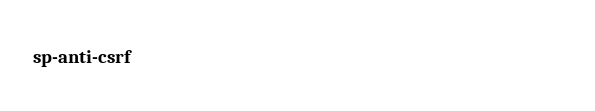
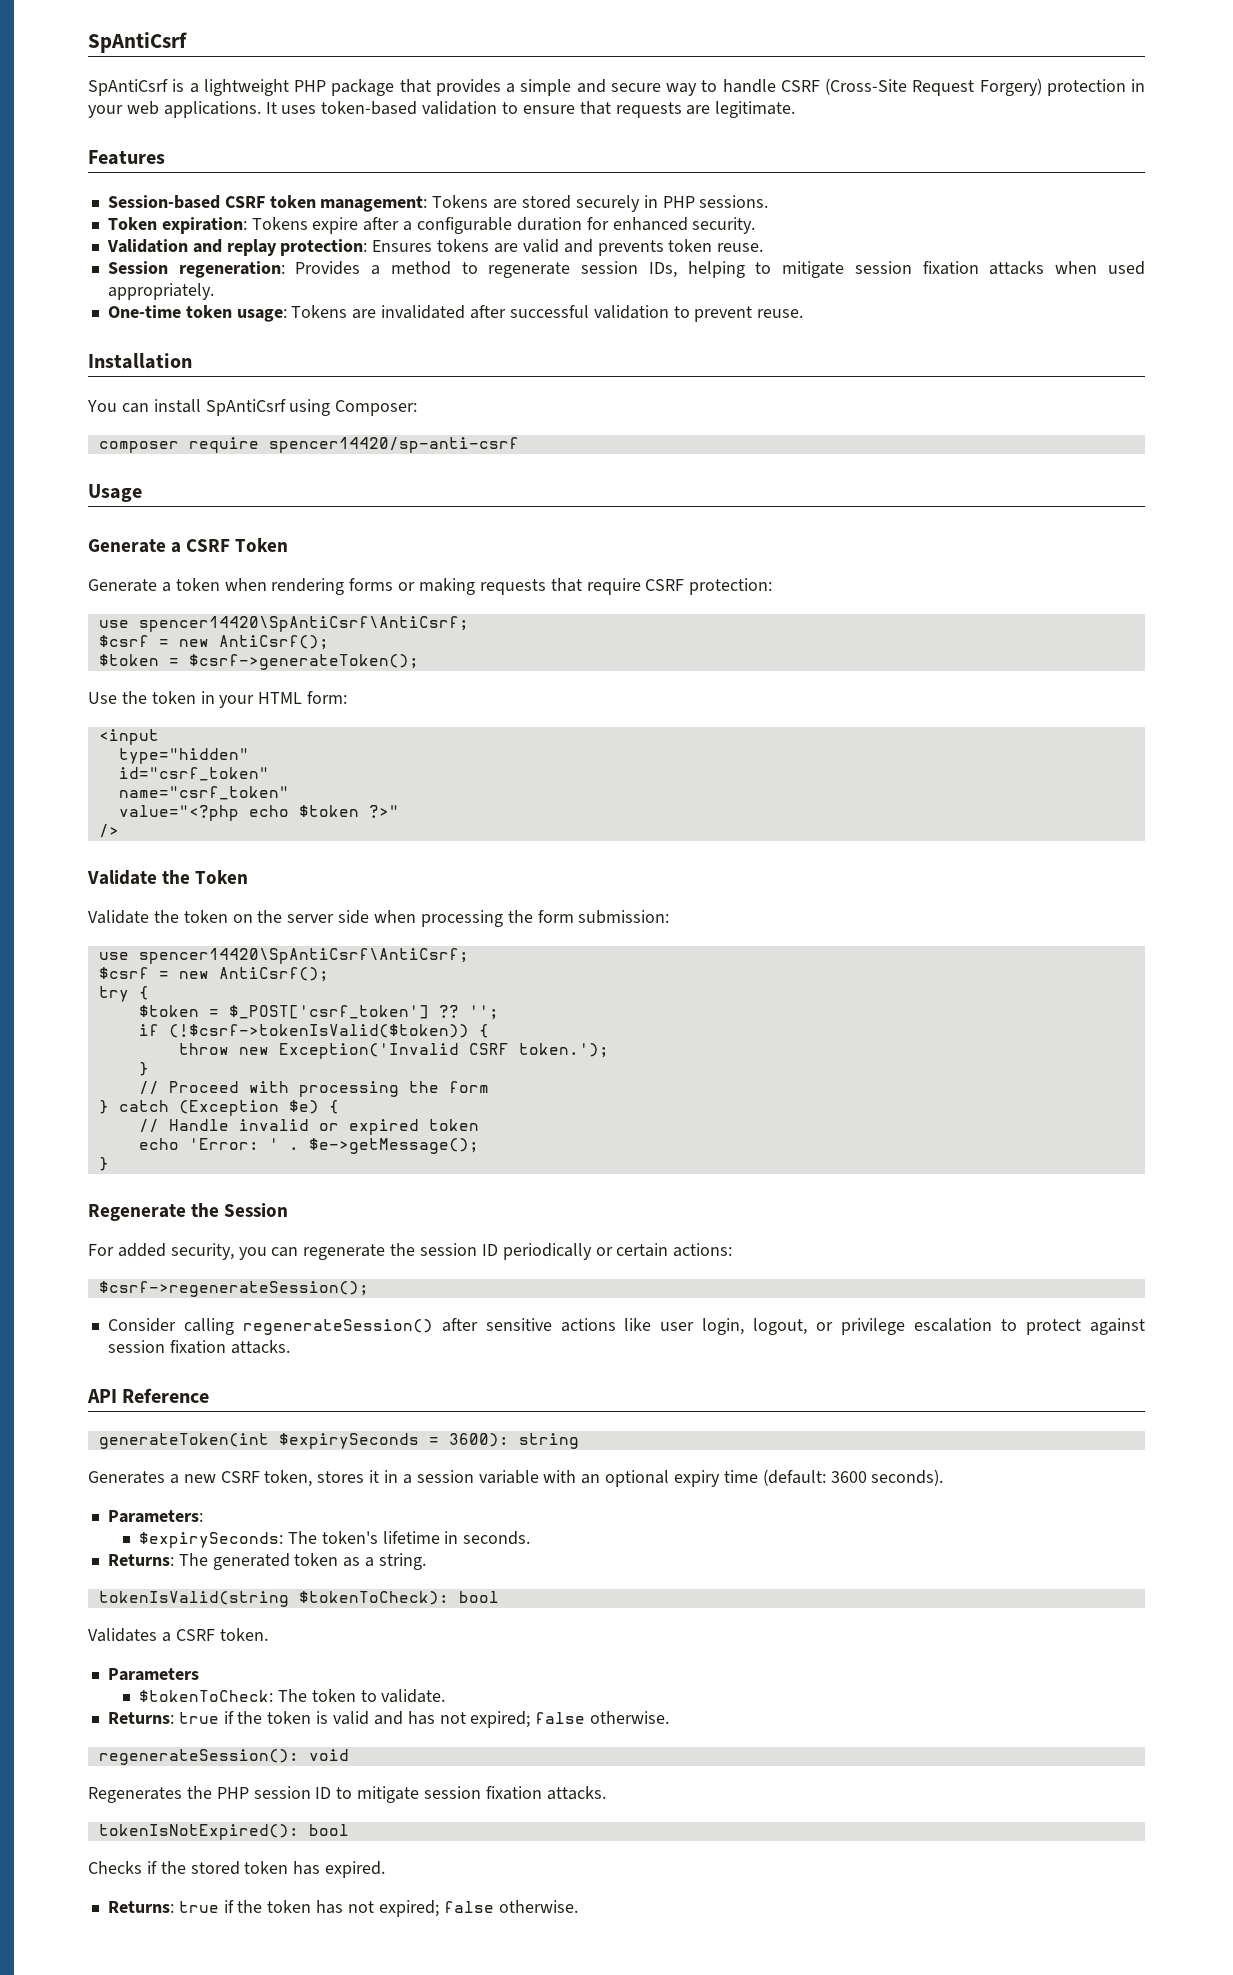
[33,50,132,67] sp-anti-csrf -> [88,32,187,53] [88,78,1145,96] [88,101,796,118] [88,150,165,165] [107,195,769,212] [107,217,756,234] [106,239,764,256] [107,261,1146,278] [107,283,214,300] [107,305,804,322] [88,353,192,369] [87,399,418,416] [98,437,519,453] [88,484,142,502] [88,538,289,553] [88,578,773,595] [98,616,469,632] [98,635,329,650] [98,654,419,670] [88,691,348,708] [98,729,159,745] [118,748,249,764] [118,767,269,781] [118,786,289,800] [118,805,399,821] [98,824,119,838] [87,870,249,885] [88,910,670,927] [98,948,469,964] [98,967,329,982] [98,986,149,1002] [138,1005,499,1020] [138,1024,489,1038] [178,1043,609,1059] [138,1062,149,1076] [138,1081,489,1097] [98,1100,339,1116] [138,1119,479,1135] [138,1138,479,1154] [98,1157,109,1171] [88,1203,289,1221] [88,1243,733,1260] [98,1281,369,1297] [107,1318,1146,1335] [107,1340,290,1354] [87,1388,210,1403] [98,1433,579,1449] [88,1469,944,1487] [107,1510,203,1523] [138,1531,531,1548] [107,1553,426,1570] [98,1591,499,1607] [88,1628,268,1642] [107,1668,199,1681] [138,1689,446,1703] [107,1711,670,1728] [98,1749,349,1765] [88,1786,606,1803] [98,1824,349,1840] [88,1861,386,1878] [107,1900,578,1917] SpAntiCsrf // SpAntiCsrf is a lightweight PHP package that provides a simple and secure way to handle CSRF (Cross-Site Request Forgery) protection in your web applications. It uses token-based validation to ensure that requests are legitimate. // Features // Session-based CSRF token management: Tokens are stored securely in PHP sessions. // Token expiration: Tokens expire after a configurable duration for enhanced security. // Validation and replay protection: Ensures tokens are valid and prevents token reuse. // Session regeneration: Provides a method to regenerate session IDs, helping to mitigate session fixation attacks when used appropriately. // One-time token usage: Tokens are invalidated after successful validation to prevent reuse. // Installation // You can install SpAntiCsrf using Composer: // composer require spencer14420/sp-anti-csrf // Usage // Generate a CSRF Token // Generate a token when rendering forms or making requests that require CSRF protection: // use spencer14420\SpAntiCsrf\AntiCsrf; // $csrf = new AntiCsrf(); // $token = $csrf->generateToken(); // Use the token in your HTML form: // <input // type="hidden" // id="csrf_token" // name="csrf_token" // value="<?php echo $token ?>" // /> // Validate the Token // Validate the token on the server side when processing the form submission: // use spencer14420\SpAntiCsrf\AntiCsrf; // $csrf = new AntiCsrf(); // try { // $token = $_POST['csrf_token'] ?? ''; // if (!$csrf->tokenIsValid($token)) { // throw new Exception('Invalid CSRF token.'); // } // // Proceed with processing the form // } catch (Exception $e) { // // Handle invalid or expired token // echo 'Error: ' . $e->getMessage(); // } // Regenerate the Session // For added security, you can regenerate the session ID periodically or certain actions: // $csrf->regenerateSession(); // Consider calling regenerateSession() after sensitive actions like user login, logout, or privilege escalation to protect against session fixation attacks. // API Reference // generateToken(int $expirySeconds = 3600): string // Generates a new CSRF token, stores it in a session variable with an optional expiry time (default: 3600 seconds). // Parameters: // $expirySeconds: The token's lifetime in seconds. // Returns: The generated token as a string. // tokenIsValid(string $tokenToCheck): bool // Validates a CSRF token. // Parameters // $tokenToCheck: The token to validate. // Returns: true if the token is valid and has not expired; false otherwise. // regenerateSession(): void // Regenerates the PHP session ID to mitigate session fixation attacks. // tokenIsNotExpired(): bool // Checks if the stored token has expired. // Returns: true if the token has not expired; false otherwise.

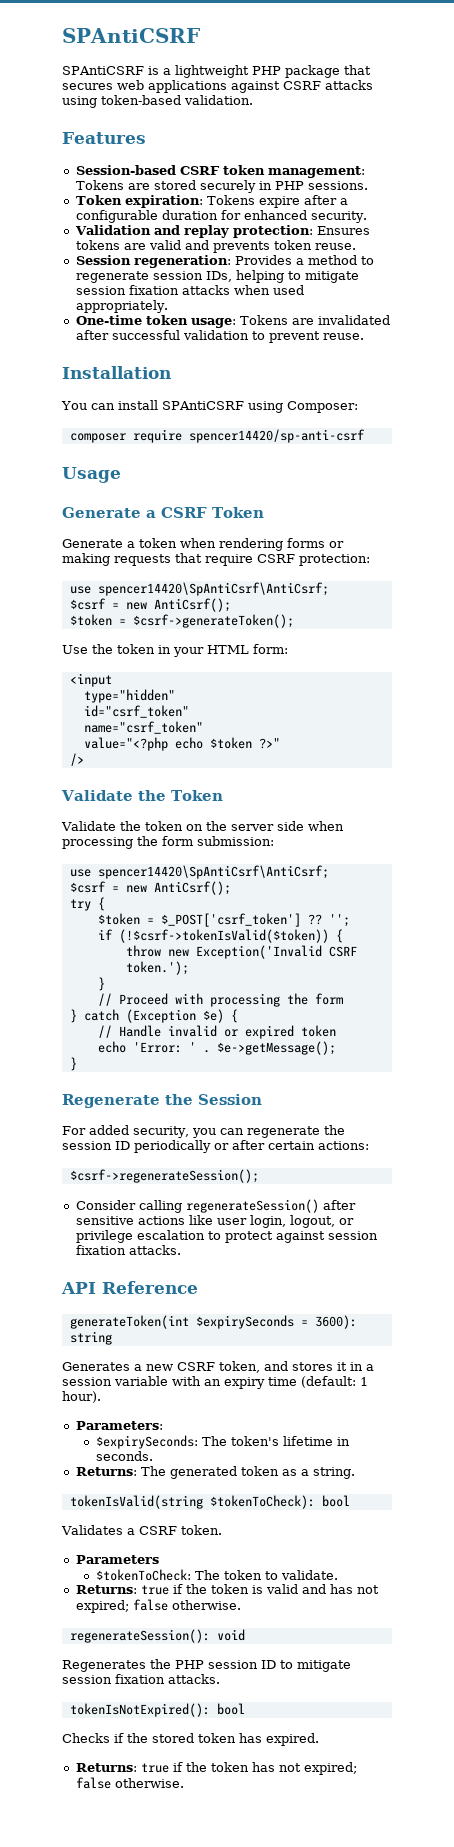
[88,32,187,53] [88,79,168,96] SpAntiCsrf // SpAntiCsrf -> [62,28,200,43] [62,66,144,75] SPAntiCSRF // SPAntiCSRF
[435,78,1145,96] [88,101,796,118] provides a simple and secure way to handle CSRF (Cross-Site Request Forgery) protection in your web applications. It uses token-based validation to ensure that requests are legitimate. -> [62,80,373,93] [62,95,253,108] secures web applications against CSRF attacks using token-based validation.
[205,399,286,416] SpAntiCsrf -> [161,401,244,410] SPAntiCSRF
(613, 1251) none -> [232,1140,265,1150] after
(313, 1478) none -> [264,1361,288,1371] and
[605,1470,670,1487] optional -> (221, 1382) none
[830,1469,944,1486] 3600 seconds). -> [360,1377,368,1386] [62,1391,101,1403] 1 hour).

